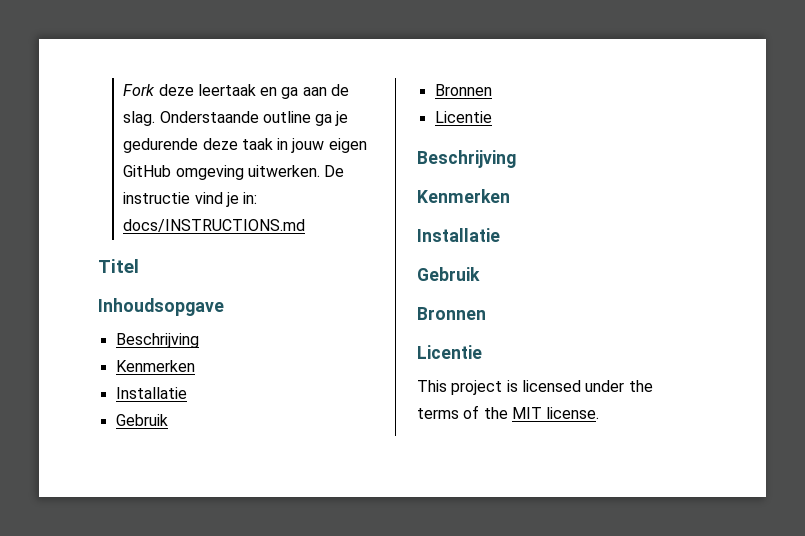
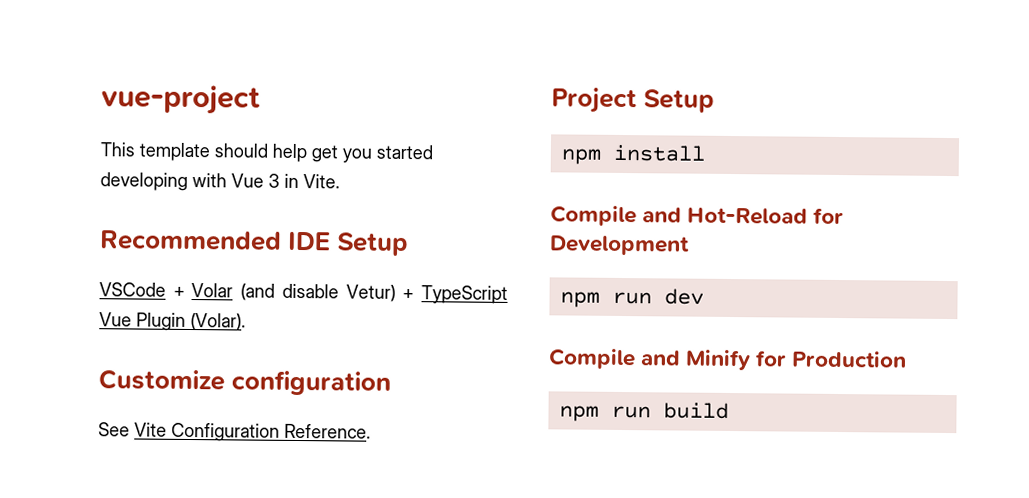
[123,84,350,99] [123,111,349,126] [123,138,367,153] [123,165,345,180] [123,192,258,207] [123,219,306,232] [98,259,139,273] [98,298,224,316] [115,333,199,348] [115,360,195,372] [115,387,187,399] [115,414,168,426] [434,84,492,96] [434,111,492,123] [417,150,516,168] [417,189,510,203] [417,228,500,242] [417,267,480,281] [417,307,486,320] [417,345,482,359] [417,380,653,395] [417,405,600,419] Fork deze leertaak en ga aan de slag. Onderstaande outline ga je gedurende deze taak in jouw eigen GitHub omgeving uitwerken. De instructie vind je in: docs/INSTRUCTIONS.md // Titel // Inhoudsopgave // Beschrijving // Kenmerken // Installatie // Gebruik // Bronnen // Licentie // Beschrijving // Kenmerken // Installatie // Gebruik // Bronnen // Licentie // This project is licensed under the terms of the MIT license. -> [101,84,261,115] [100,142,433,163] [100,172,340,191] [99,230,410,257] [99,282,508,304] [99,312,246,331] [98,369,392,396] [98,422,371,442] [551,87,716,114] [560,144,705,165] [550,205,845,227] [549,235,690,256] [559,288,704,308] [548,348,908,371] [558,402,729,422] vue-project // This template should help get you started developing with Vue 3 in Vite. // Recommended IDE Setup // VSCode + Volar (and disable Vetur) + TypeScript Vue Plugin (Volar). // Customize configuration // See Vite Configuration Reference. // Project Setup // npm install // Compile and Hot-Reload for Development // npm run dev // Compile and Minify for Production // npm run build

